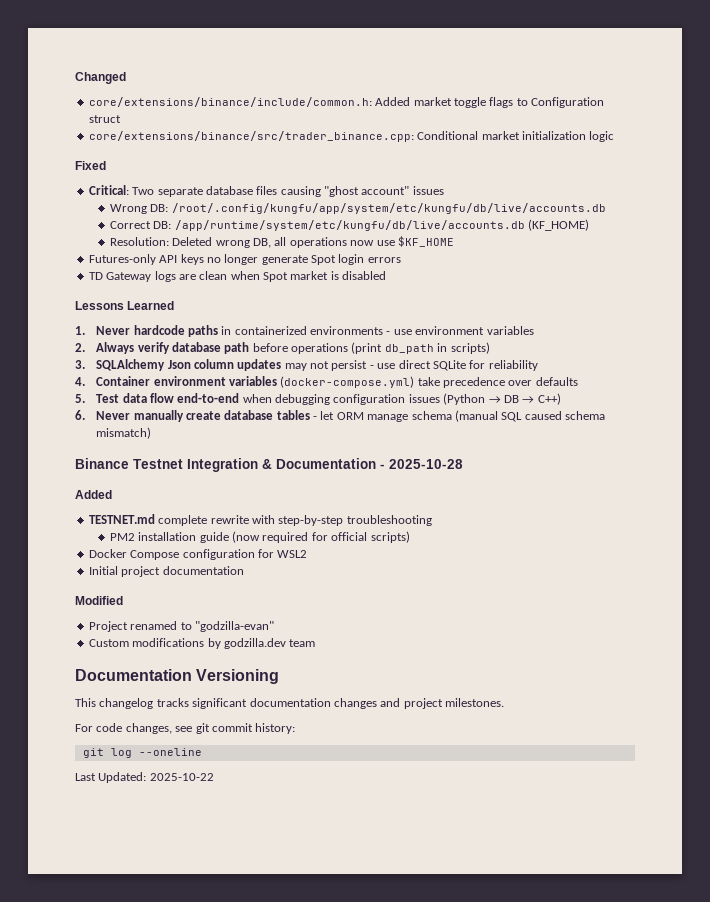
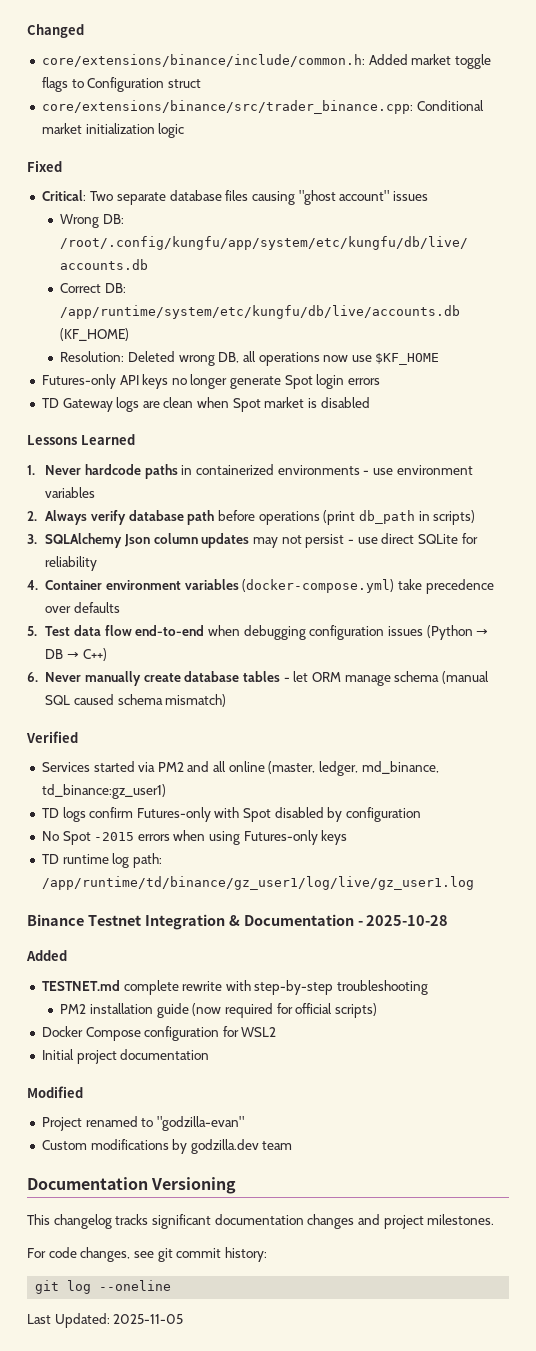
(152, 433) none -> [26,731,78,743] [41,761,439,776] [41,784,166,799] [41,807,422,822] [41,830,348,845] [41,853,162,868] [41,876,474,890] // Verified // Services started via PM2 and all online (master, ledger, md_binance, td_binance:gz_user1) // TD logs confirm Futures-only with Spot disabled by configuration // No Spot -2015 errors when using Futures-only keys // TD runtime log path: /app/runtime/td/binance/gz_user1/log/live/gz_user1.log
[149,773,214,781] 2025-10-22 -> [113,1314,184,1324] 2025-11-05

